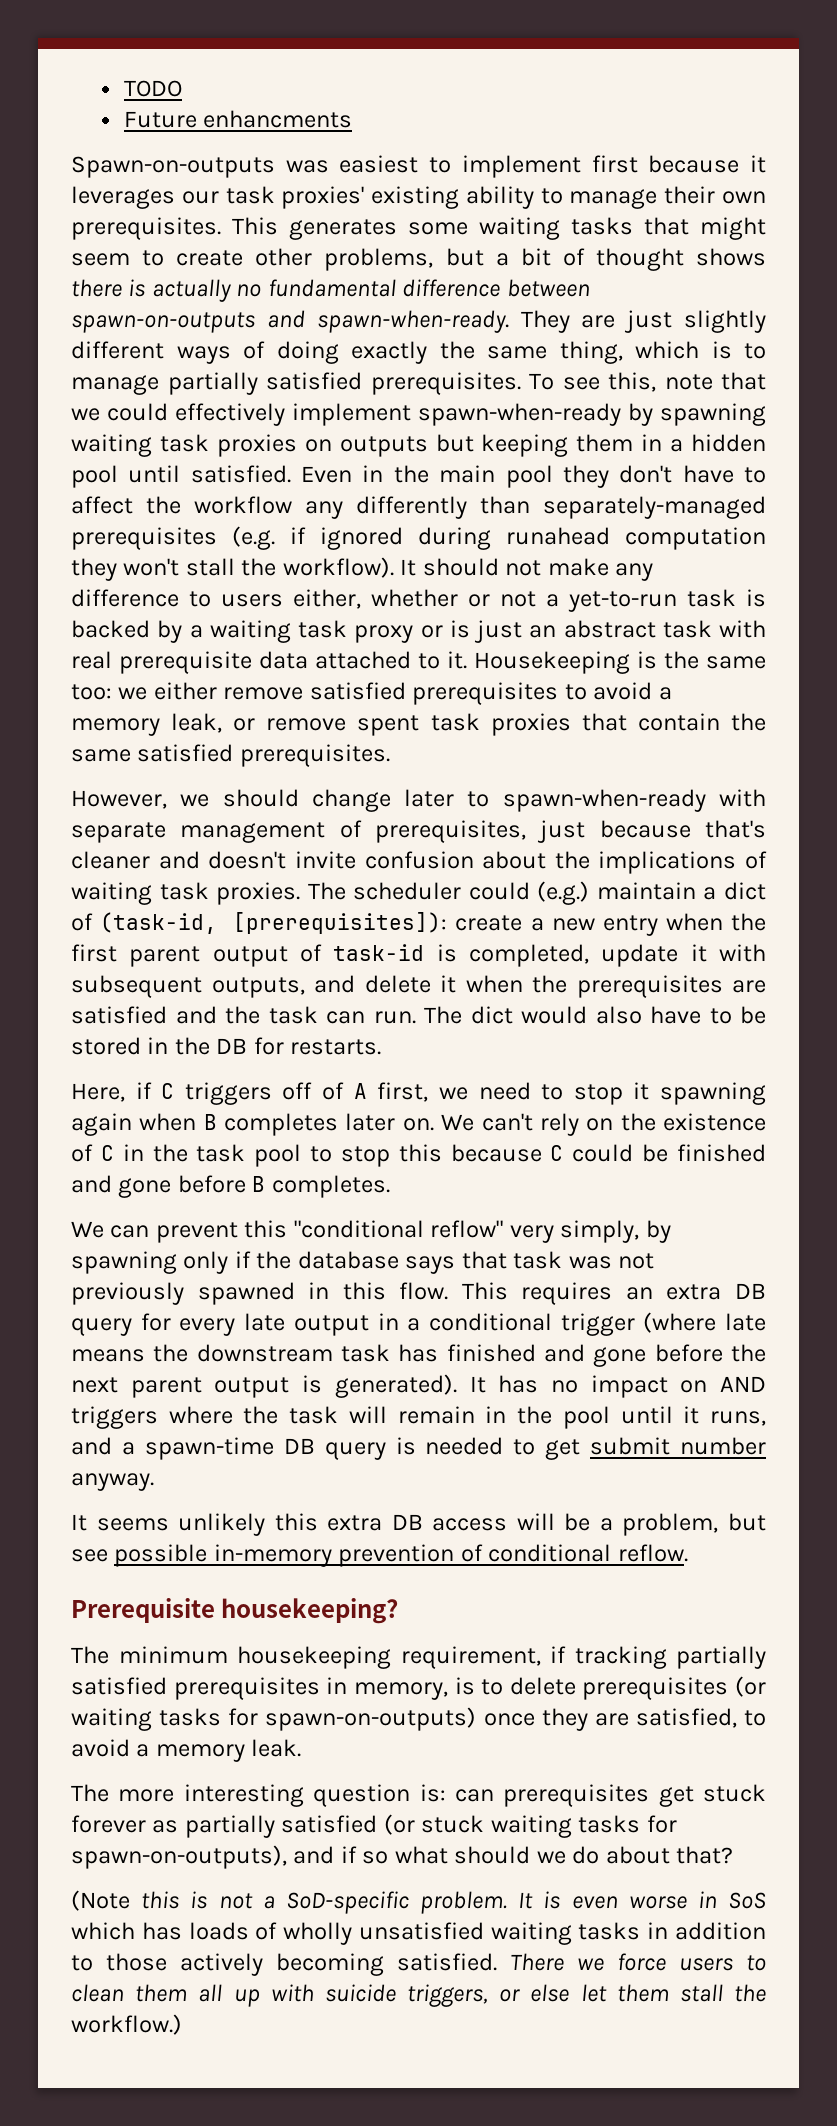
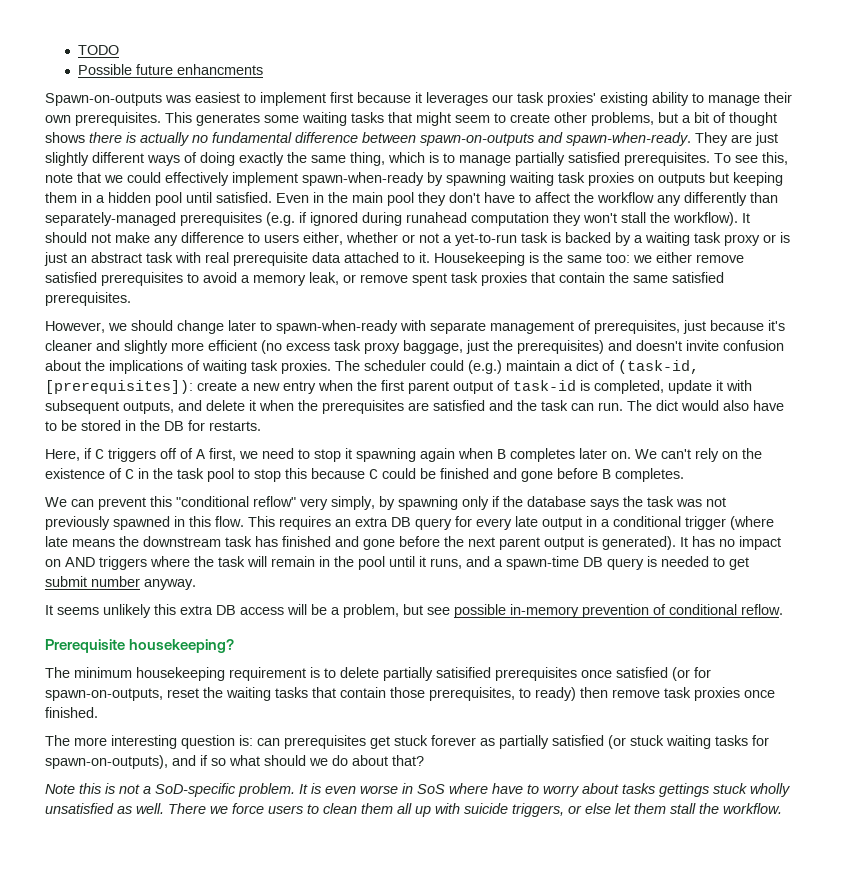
[123,111,197,128] Future -> [78,64,174,75] Possible future
[705,820,766,838] that's -> [768,320,785,331] it's
(200, 860) none -> [124,340,632,354] slightly more efficient (no excess task proxy baggage, just the prerequisites) and
[461,1251,507,1269] that -> [623,496,643,507] the
[400,1646,766,1669] [71,1676,766,1700] [71,1707,766,1731] [71,1739,302,1762] requirement, if tracking partially satisfied prerequisites in memory, is to delete prerequisites (or waiting tasks for spawn-on-outputs) once they are satisfied, to avoid a memory leak. -> [229,667,711,681] [45,687,775,701] [45,707,98,718] requirement is to delete partially satisified prerequisites once satisfied (or for spawn-on-outputs, reset the waiting tasks that contain those prerequisites, to ready) then remove task proxies once finished.
[71,1890,130,1911] (Note -> [45,784,75,794] Note
[71,1922,766,1945] [71,1953,497,1976] which has loads of wholly unsatisfied waiting tasks in addition to those actively becoming satisfied. -> [449,783,790,797] [45,803,164,814] where have to worry about tasks gettings stuck wholly unsatisfied as well.
[71,2014,182,2035] workflow.) -> [723,803,782,814] workflow.

